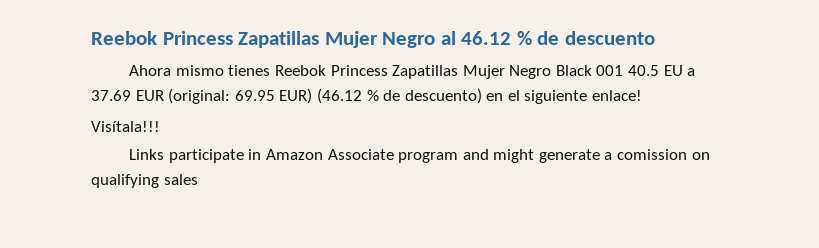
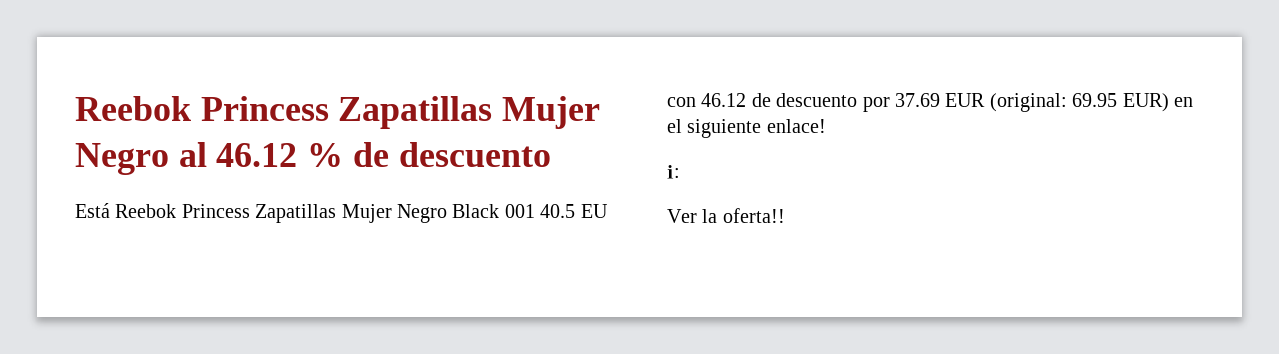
[129,65,271,76] Ahora mismo tienes -> [75,203,110,218] Está
[687,68,696,76] a -> [667,93,890,112] con 46.12 de descuento por
[316,88,482,104] (46.12 % de descuento) -> (1169, 102) none
[91,121,160,132] [129,149,710,163] [91,174,198,188] Visítala!!! // Links participate in Amazon Associate program and might generate a comission on qualifying sales -> [667,165,680,179] [667,208,785,223] ℹ: // Ver la oferta!!

